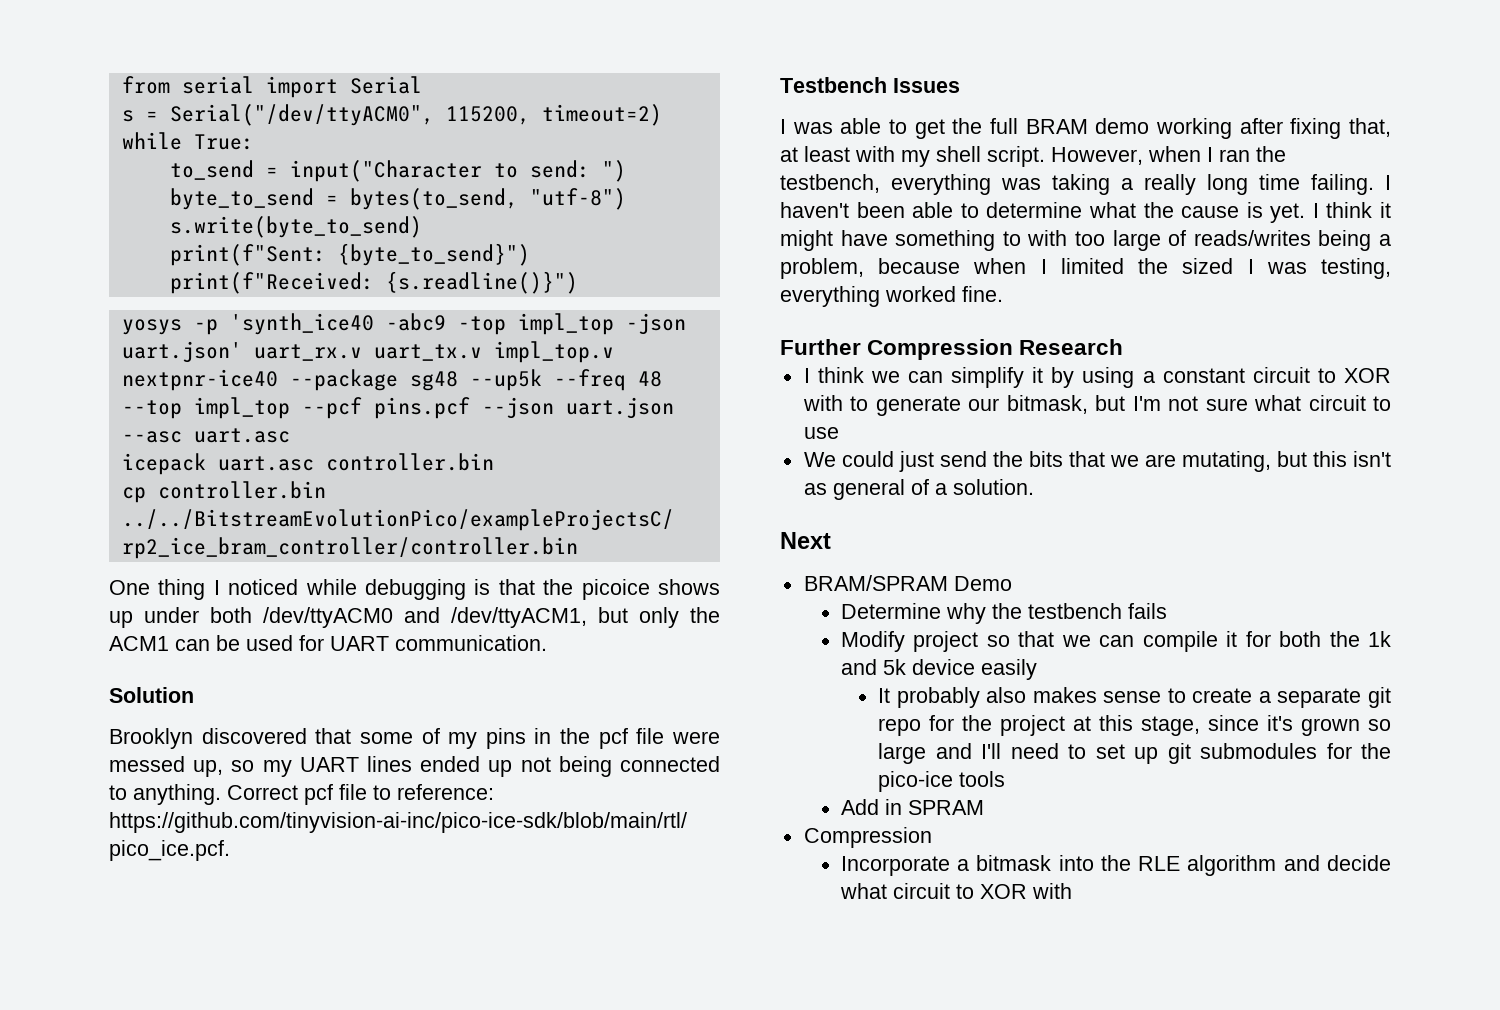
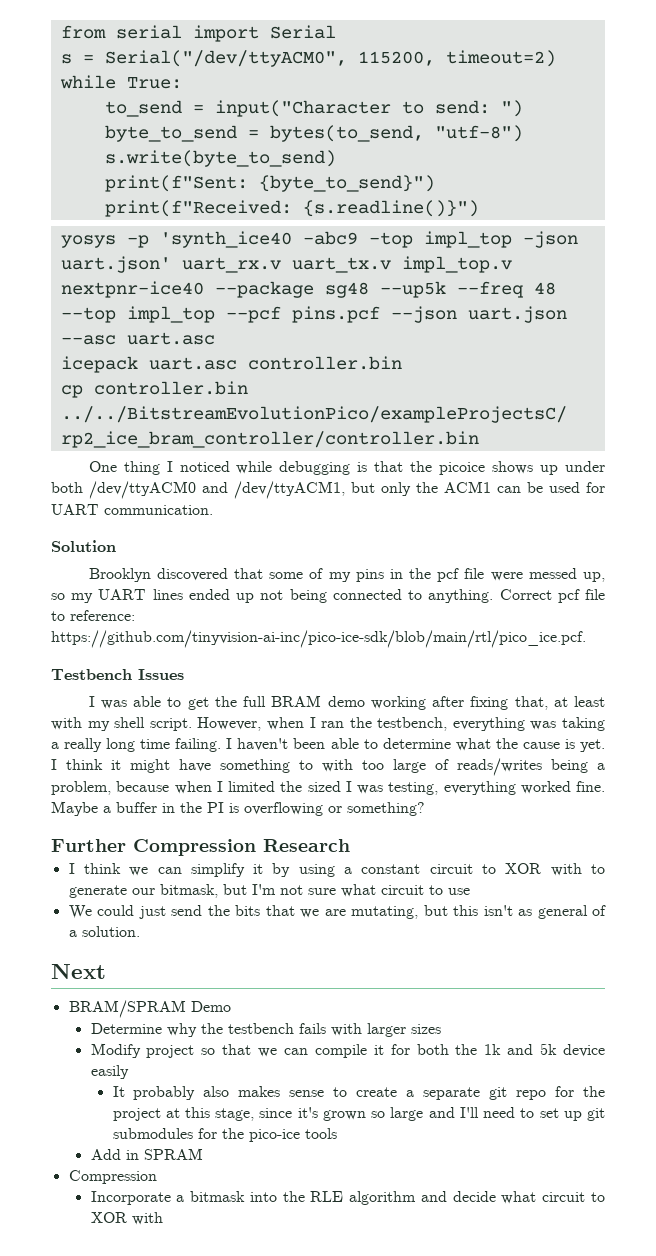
(1003, 294) none -> [51,801,425,816] Maybe a buffer in the PI is overflowing or something?
(1167, 611) none -> [330,1023,441,1037] with larger sizes

